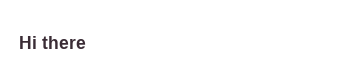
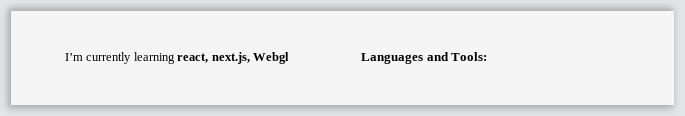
[19,36,86,49] Hi there -> [65,52,289,64] [361,52,488,64] I’m currently learning react, next.js, Webgl // Languages and Tools:

